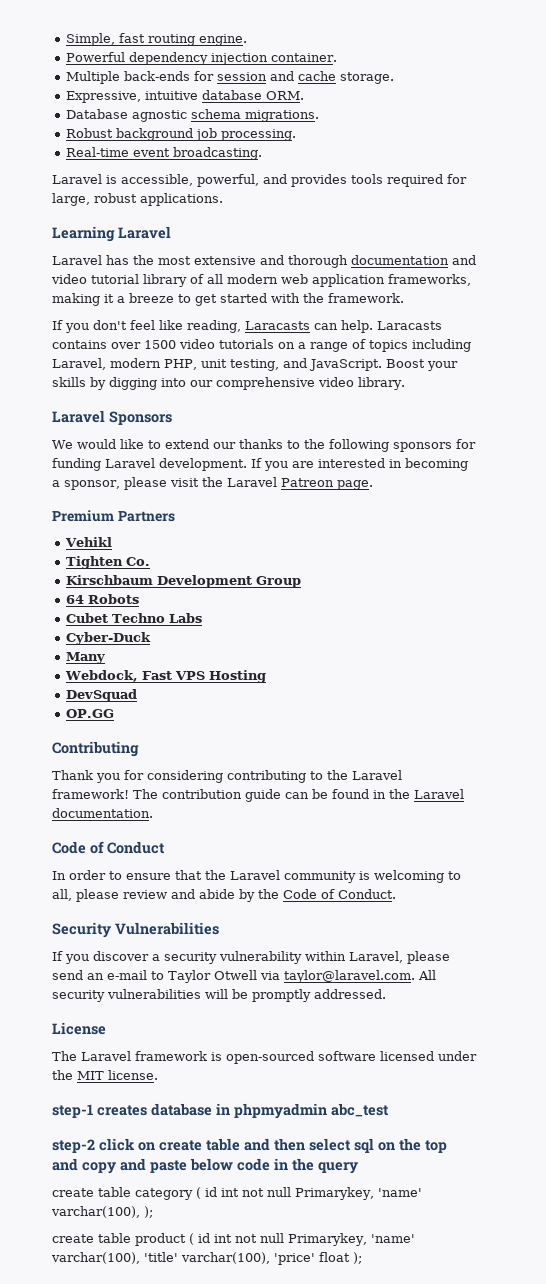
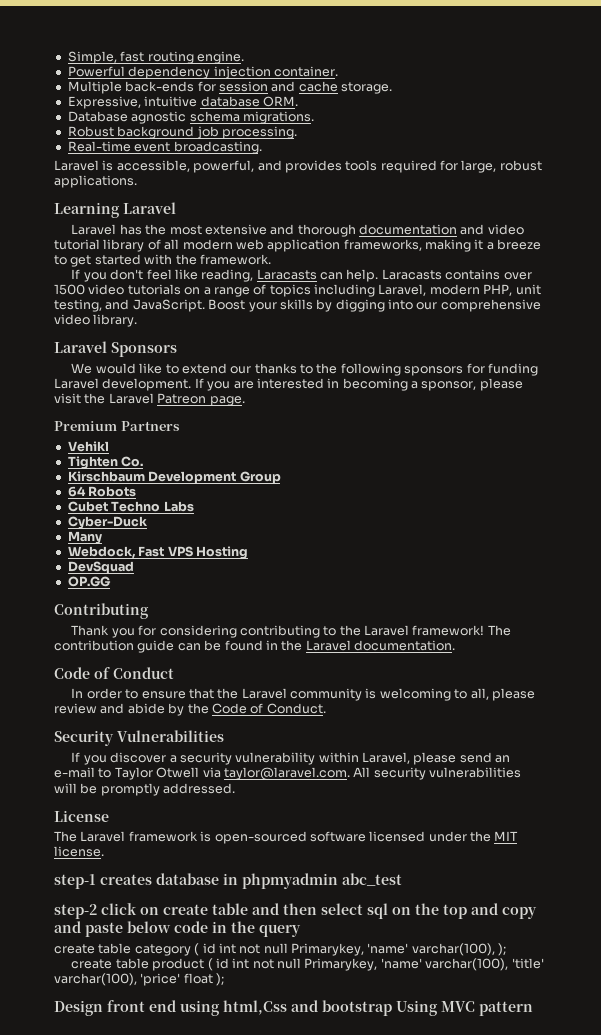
(362, 1258) none -> [54,1000,533,1016] // Design front end using html,Css and bootstrap Using MVC pattern

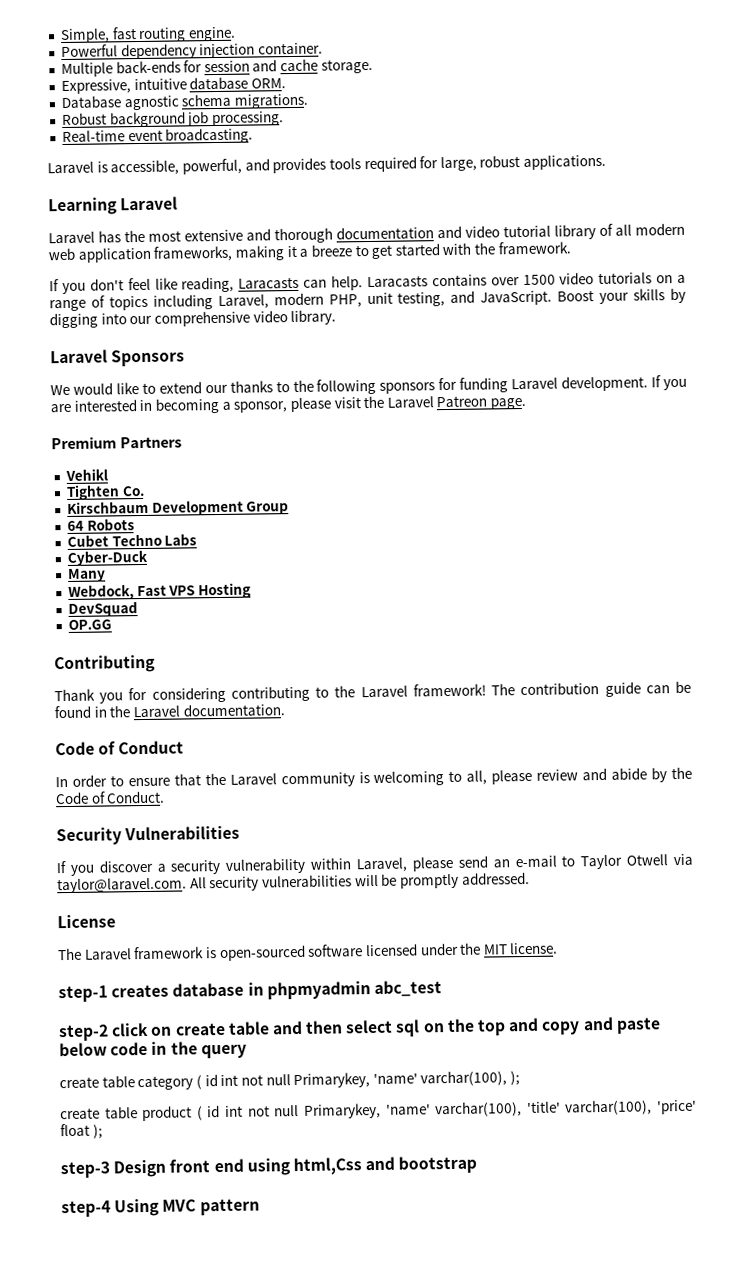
(225, 979) none -> [60,1161,110,1179] step-3
(392, 1008) none -> [61,1200,111,1218] // step-4

